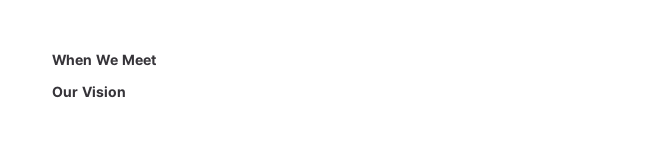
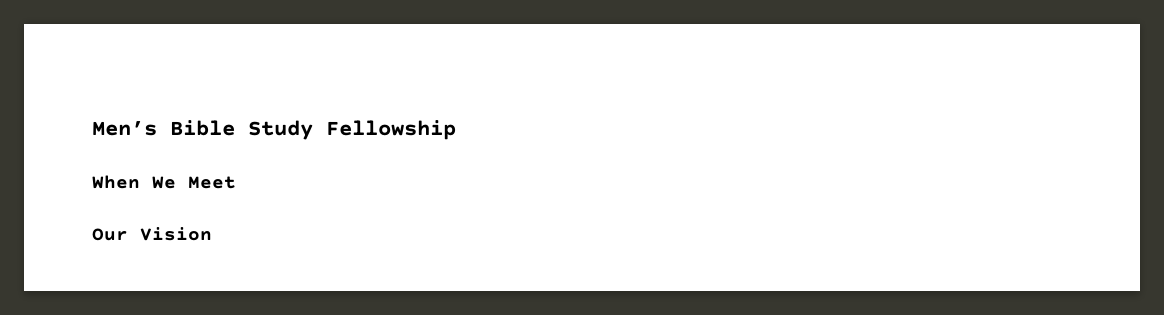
(52, 60) none -> [92,120,456,140] Men’s Bible Study Fellowship //

